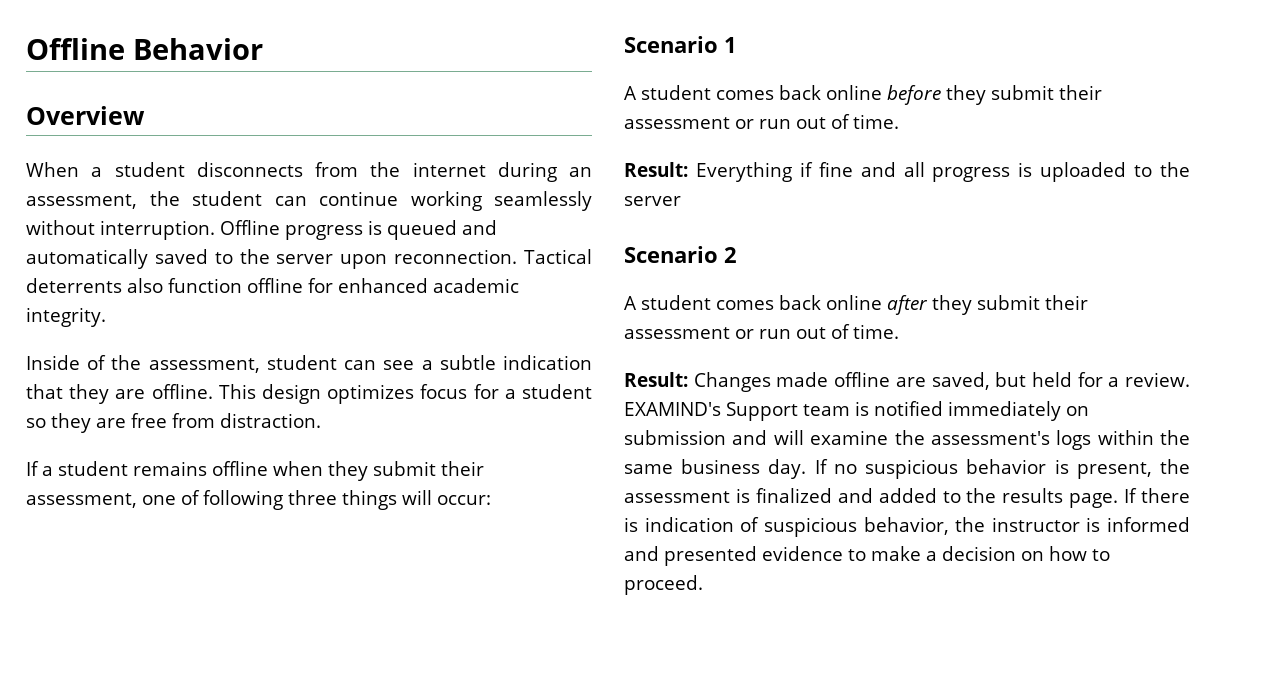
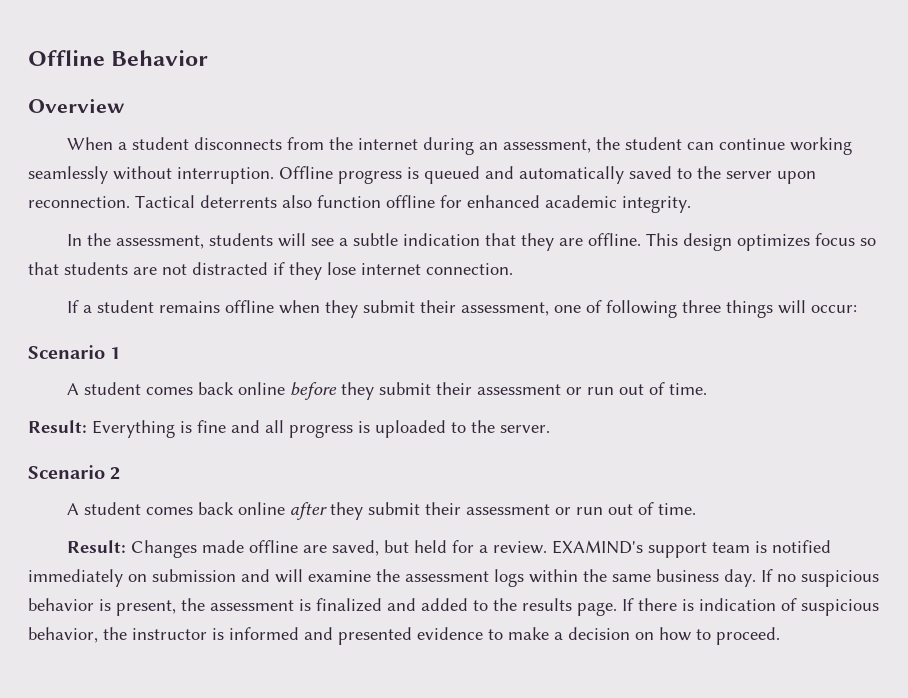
[26,355,377,373] Inside of the assessment, student can -> [66,233,306,249] In the assessment, students will
[473,384,592,399] [26,413,321,433] for a student so they are free from distraction. -> [859,238,876,246] [28,262,513,280] so that students are not distracted if they lose internet connection.
[799,162,813,177] if -> [180,421,192,433] is
[624,196,681,206] server -> [500,425,550,433] server.
[726,402,798,421] Support -> [647,542,707,558] support
[930,431,1050,445] assessment's -> [405,571,489,582] assessment

